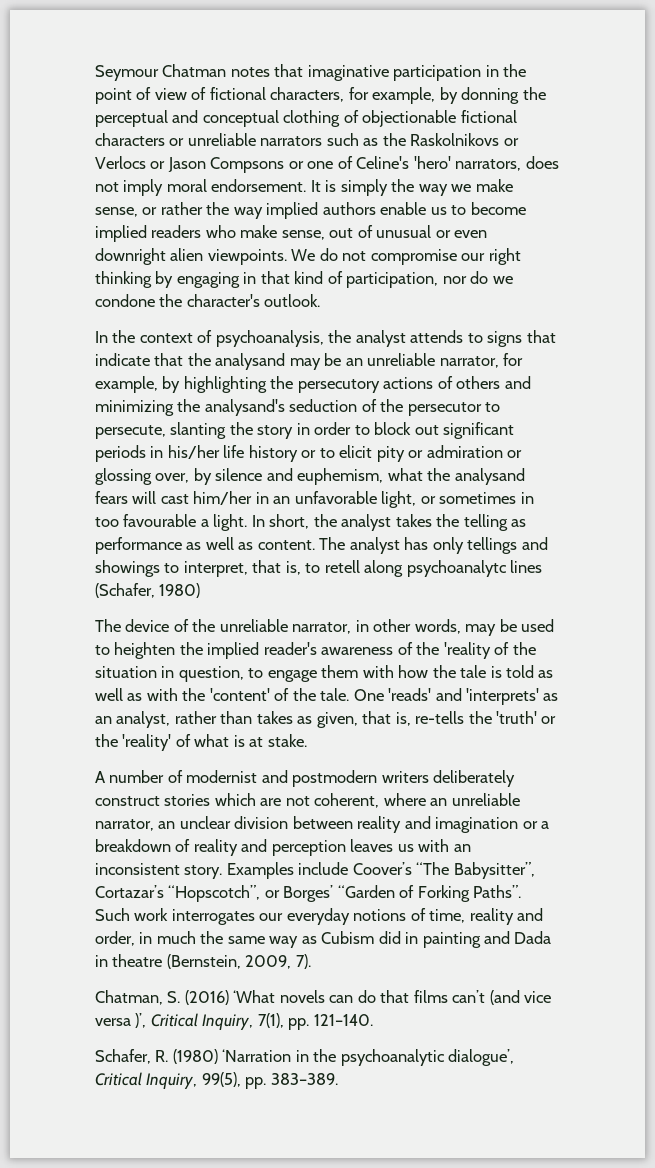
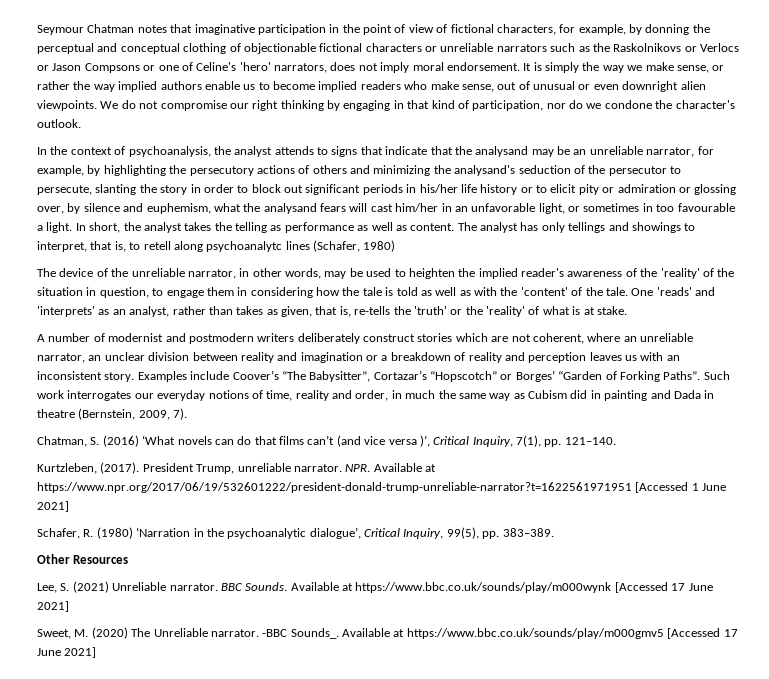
[443,642,491,659] 'reality -> [660,268,700,279] 'reality'
[362,665,394,678] with -> [237,287,313,298] in considering
[168,885,261,902] “Hopscotch”, -> [430,371,497,382] “Hopscotch”
(373, 1020) none -> [37,462,436,474] [37,482,727,493] [37,501,69,512] // Kurtzleben, (2017). President Trump, unreliable narrator. NPR. Available at https://www.npr.org/2017/06/19/532601222/president-donald-trump-unreliable-narrator?t=1622561971951 [Accessed 1 June 2021]
(338, 1079) none -> [37,554,129,564] [37,581,713,593] [37,601,69,612] [37,627,738,639] [37,647,97,658] // Other Resources // Lee, S. (2021) Unreliable narrator. BBC Sounds. Available at https://www.bbc.co.uk/sounds/play/m000wynk [Accessed 17 June 2021] // Sweet, M. (2020) The Unreliable narrator. -BBC Sounds_. Available at https://www.bbc.co.uk/sounds/play/m000gmv5 [Accessed 17 June 2021]

